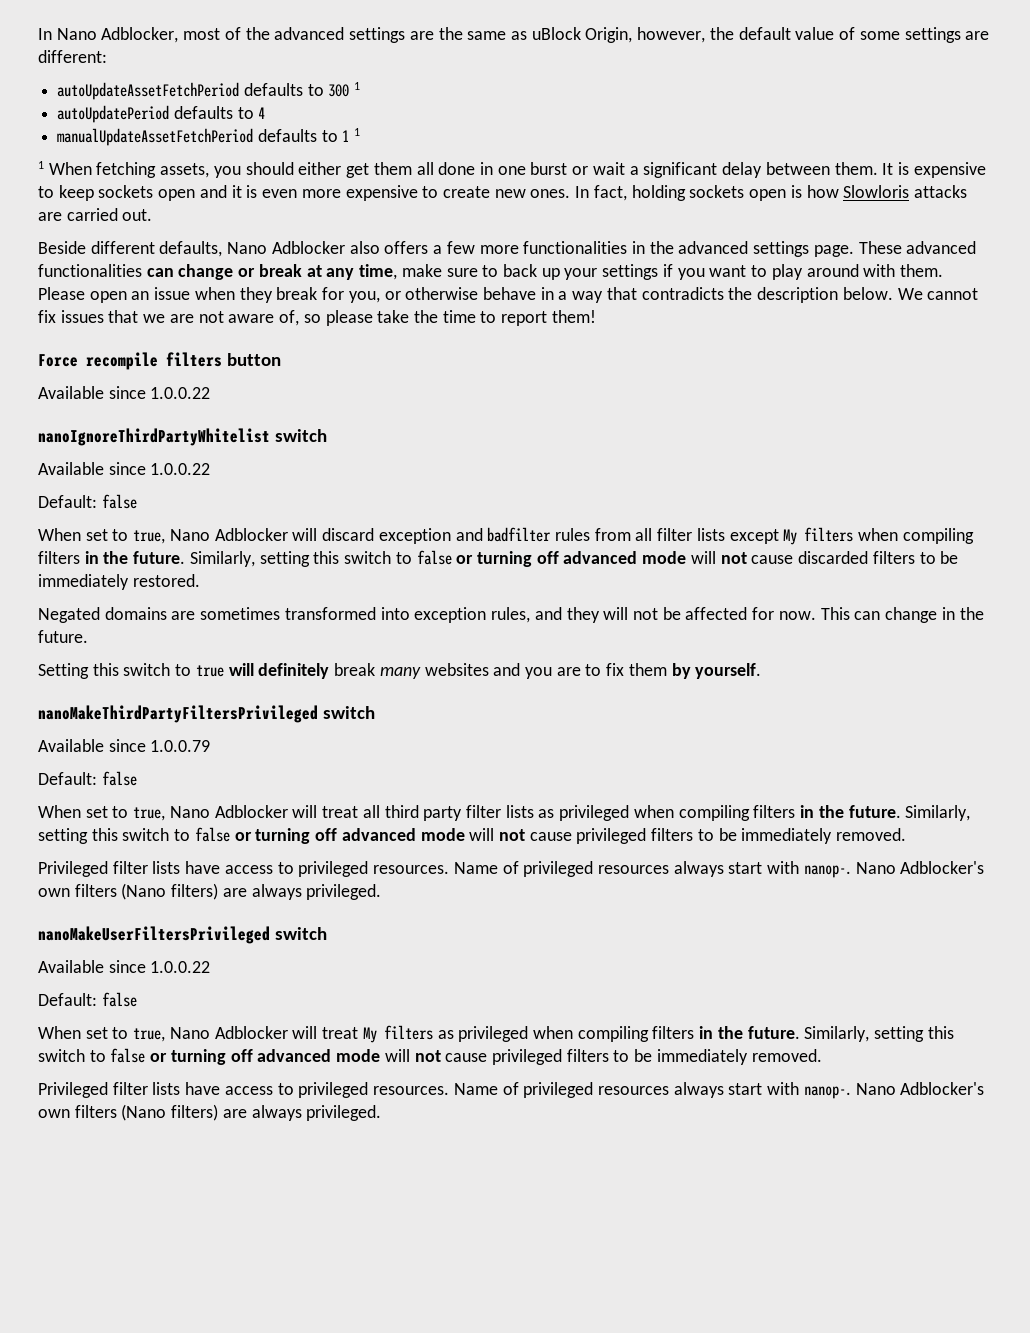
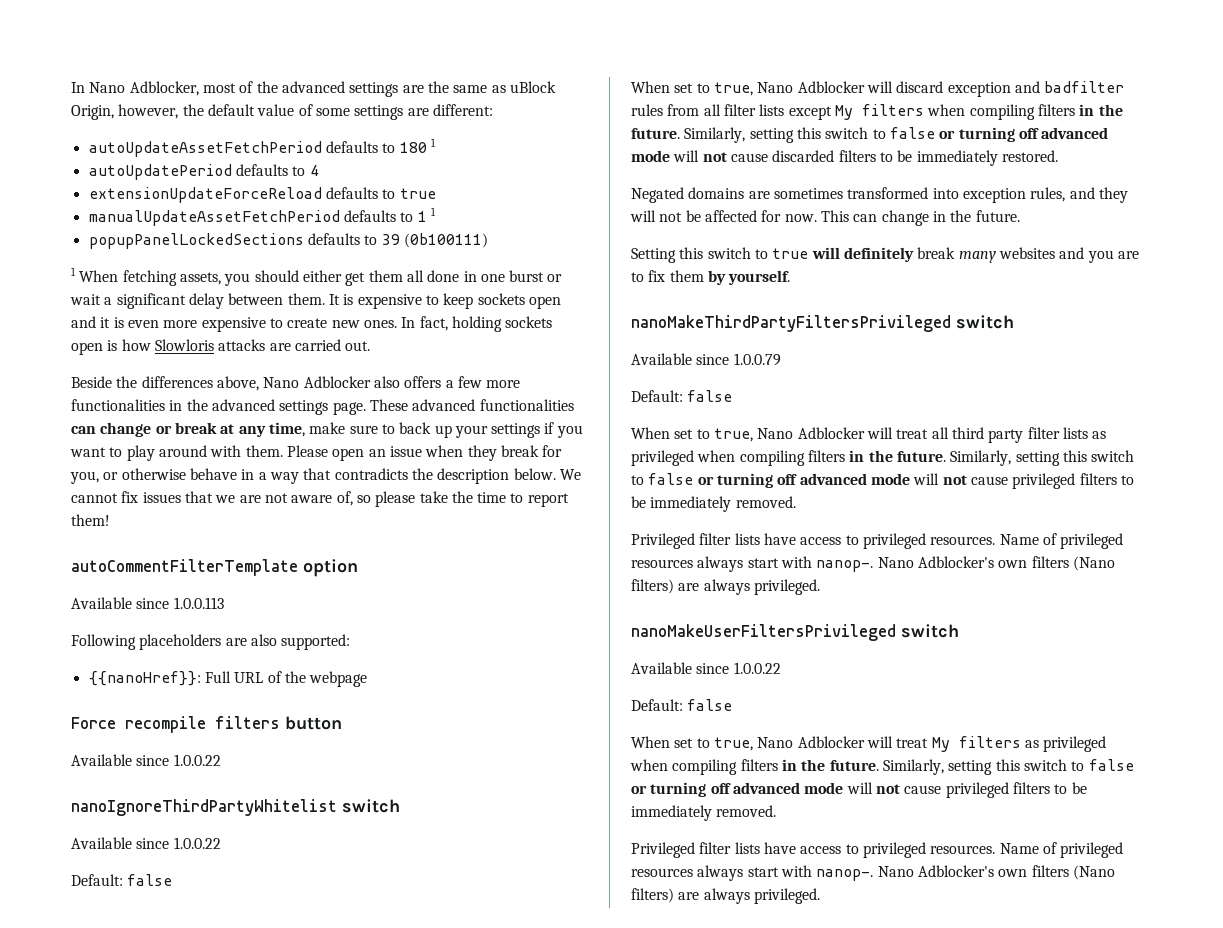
[328,84,350,97] 300 -> [399,142,427,153] 180
(266, 113) none -> [88,187,436,203] // extensionUpdateForceReload defaults to true
(361, 132) none -> [88,233,488,249] // popupPanelLockedSections defaults to 39 (0b100111)
[90,241,223,257] different defaults, -> [116,376,259,391] the differences above,
(596, 316) none -> [71,559,358,577] [71,597,224,609] [71,634,351,650] [88,671,368,687] // autoCommentFilterTemplate option // Available since 1.0.0.113 // Following placeholders are also supported: // {{nanoHref}}: Full URL of the webpage

